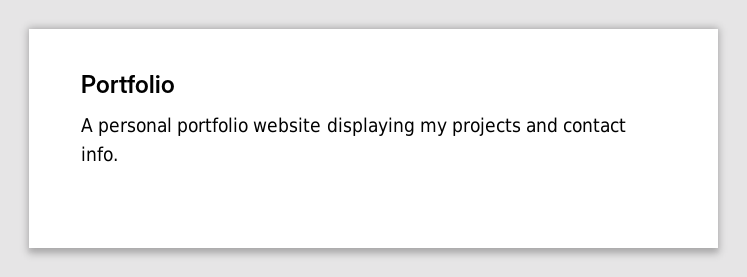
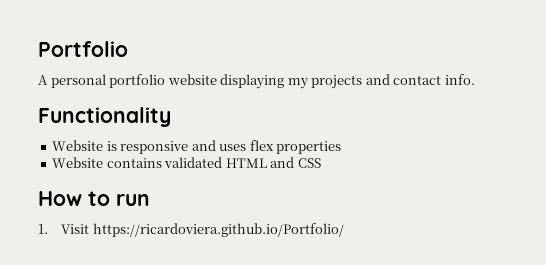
(118, 154) none -> [38,107,171,127] [52,140,342,154] [52,157,321,168] [38,191,150,206] [38,223,344,237] // Functionality // Website is responsive and uses flex properties // Website contains validated HTML and CSS // How to run // 1. Visit https://ricardoviera.github.io/Portfolio/

